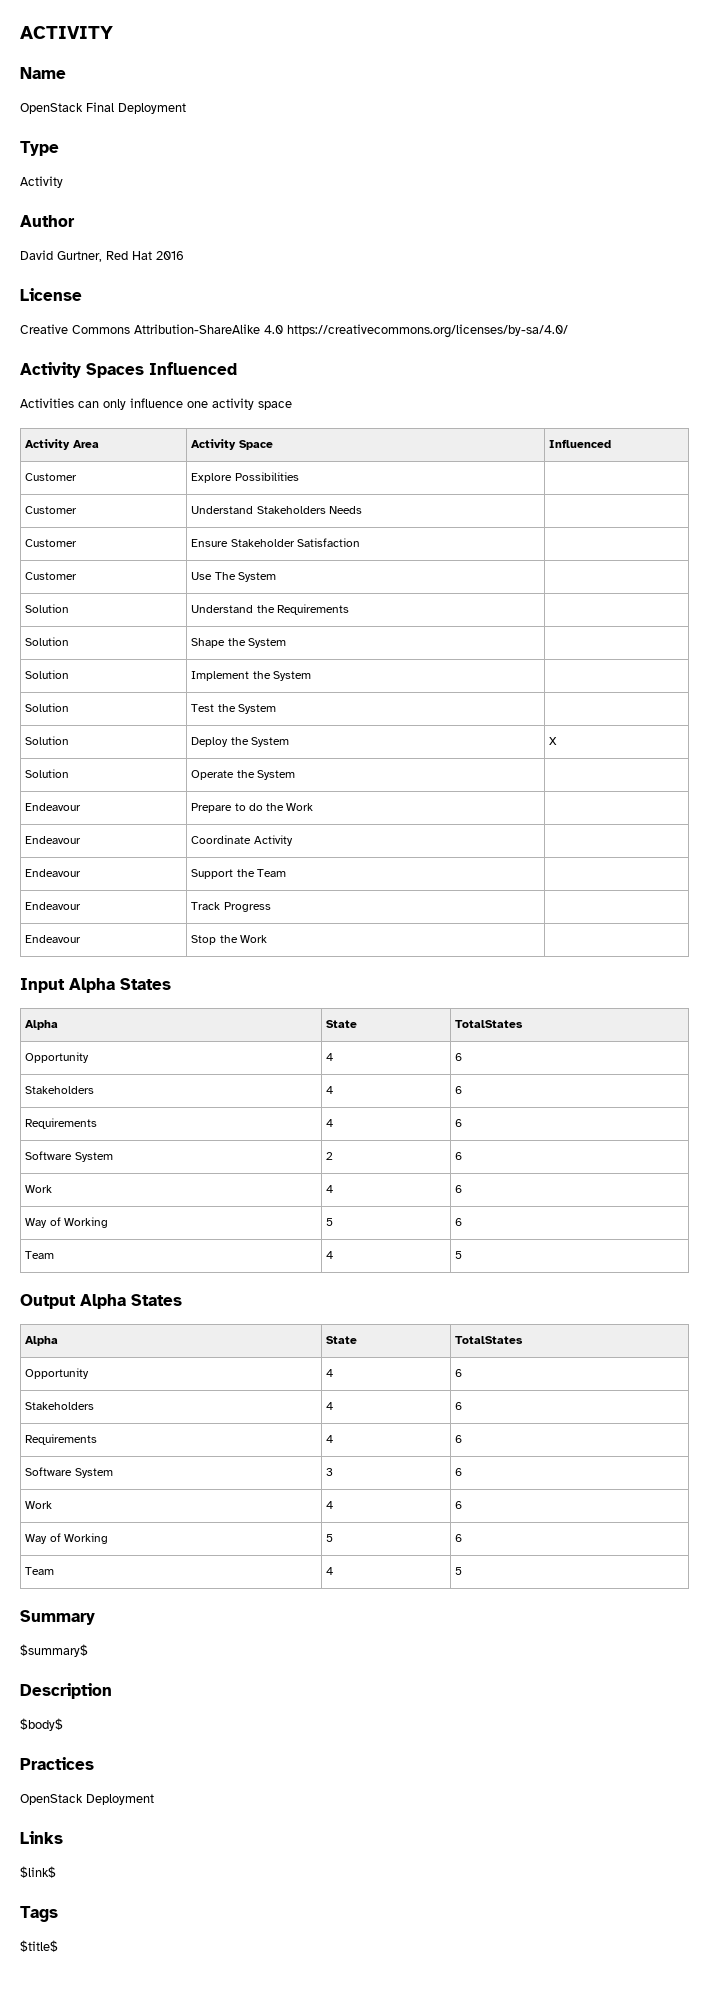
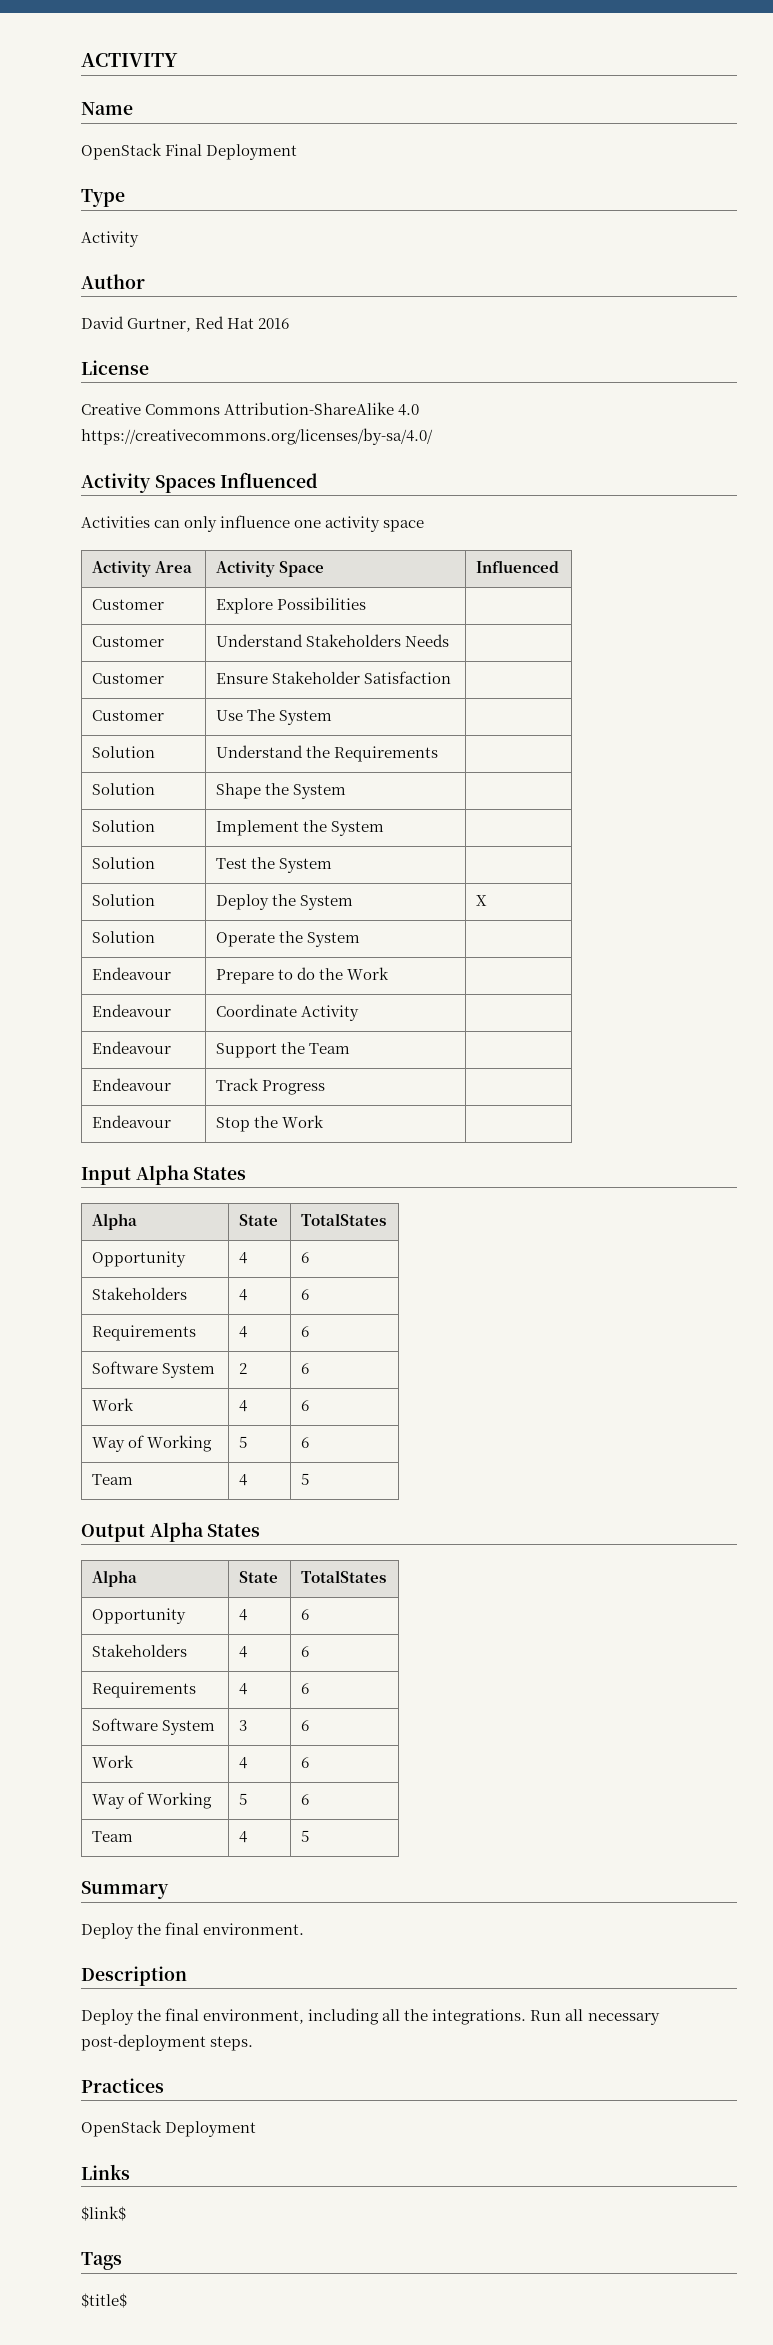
[20,1644,88,1657] [20,1683,112,1699] [20,1718,63,1731] $summary$ // Description // $body$ -> [81,1922,305,1939] [81,1966,187,1986] [81,2008,660,2025] [81,2034,254,2051] Deploy the final environment. // Description // Deploy the final environment, including all the integrations. Run all necessary post-deployment steps.

